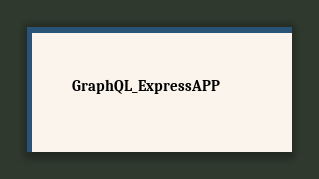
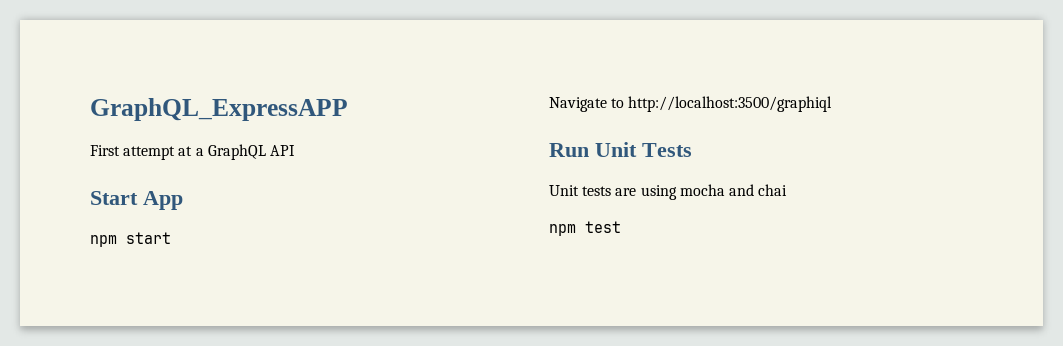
(220, 86) none -> [90,144,295,160] [90,191,183,210] [90,232,171,247] [549,96,833,112] [549,142,692,157] [549,184,788,200] [549,221,621,236] // First attempt at a GraphQL API // Start App // npm start // Navigate to http://localhost:3500/graphiql // Run Unit Tests // Unit tests are using mocha and chai // npm test

